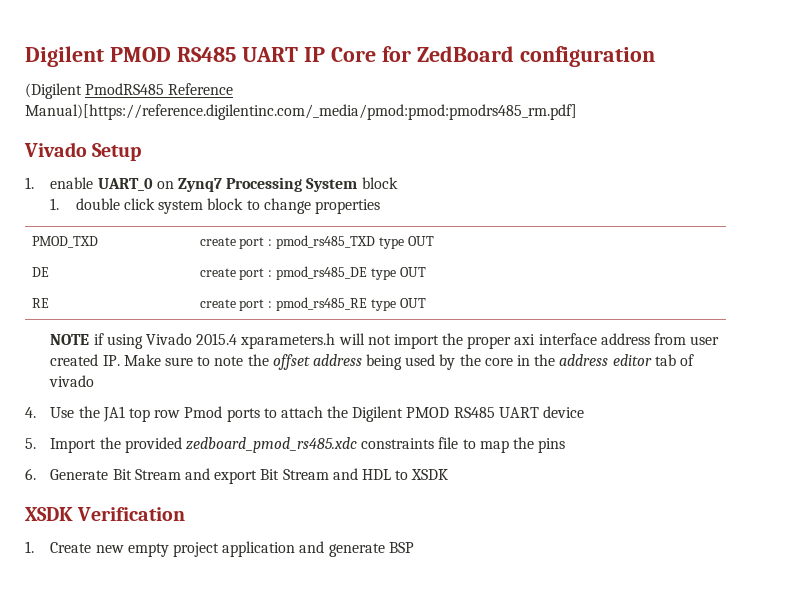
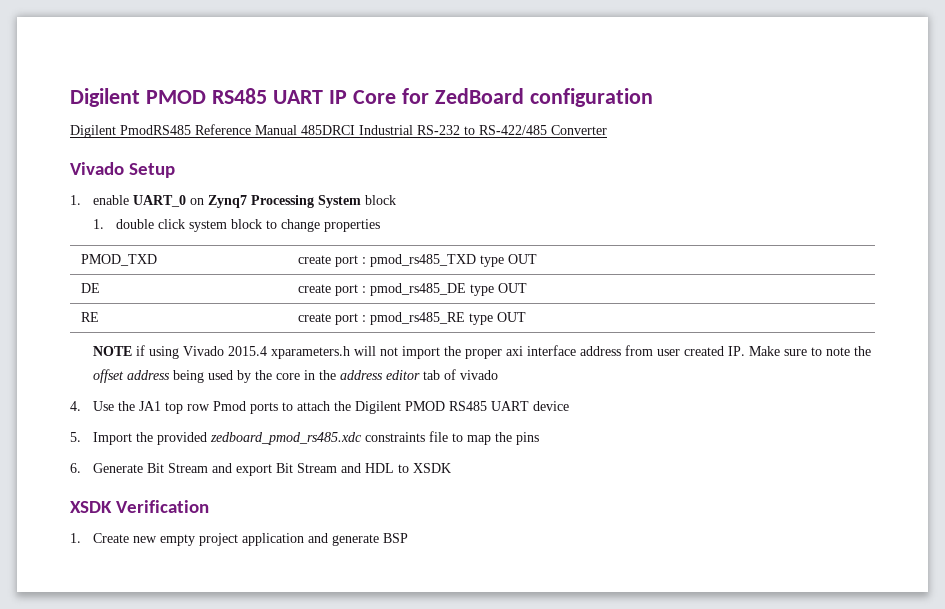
[25,83,82,99] (Digilent -> [70,125,116,138] Digilent
[25,104,577,120] Manual)[https://reference.digilentinc.com/_media/pmod:pmod:pmodrs485_rm.pdf] -> [255,125,607,135] Manual 485DRCI Industrial RS-232 to RS-422/485 Converter

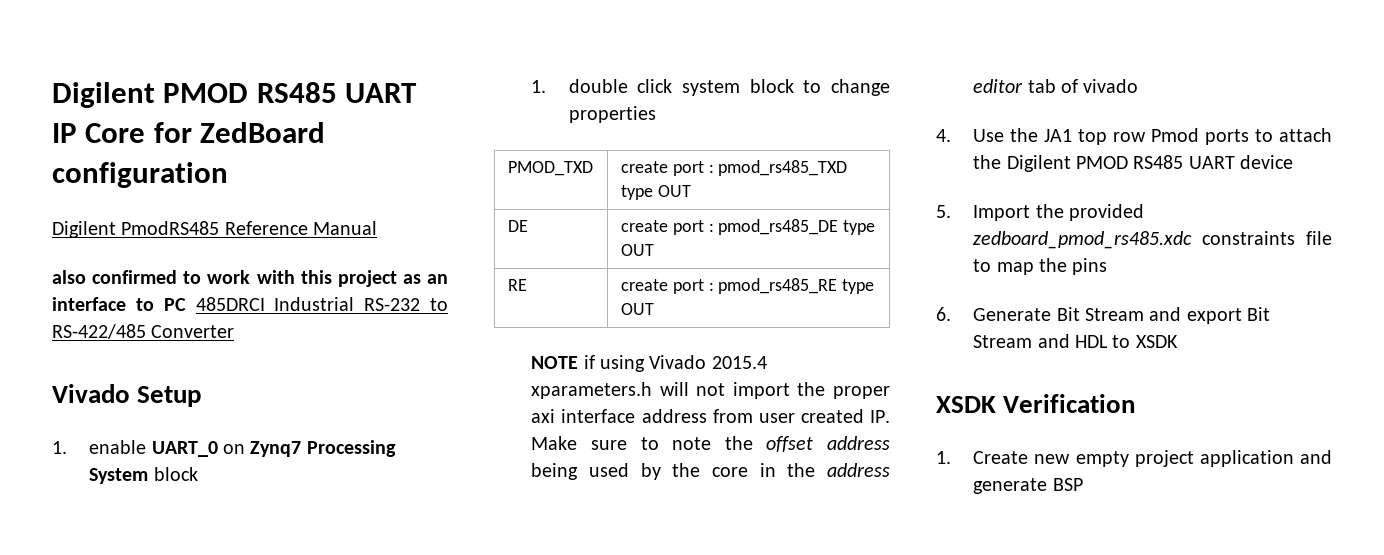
(297, 130) none -> [52,270,448,287] [52,297,186,311] // also confirmed to work with this project as an interface to PC

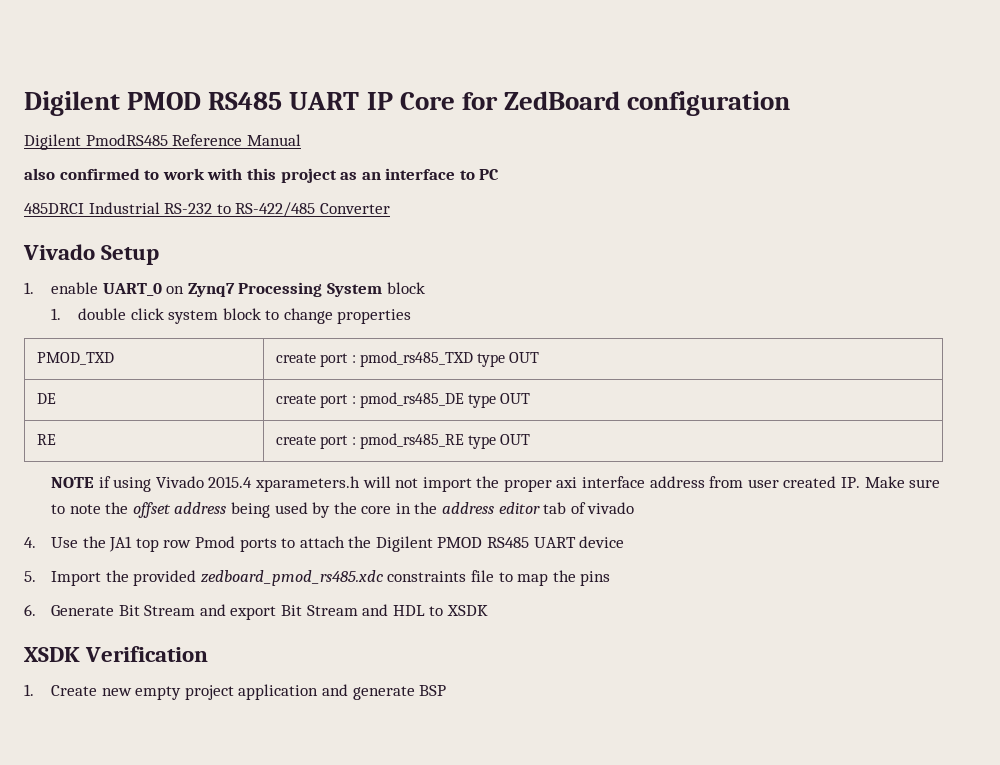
(186, 304) none -> (500, 174) //

